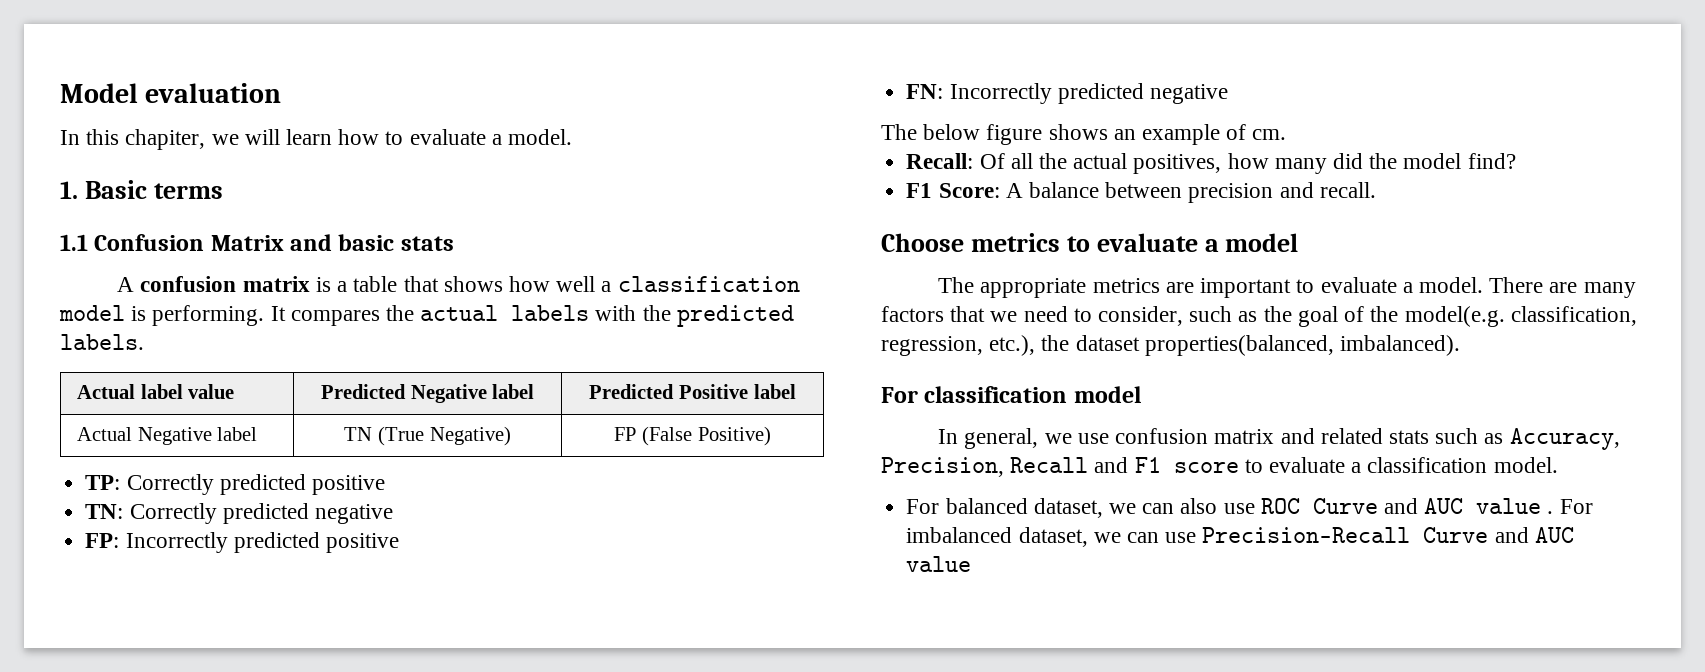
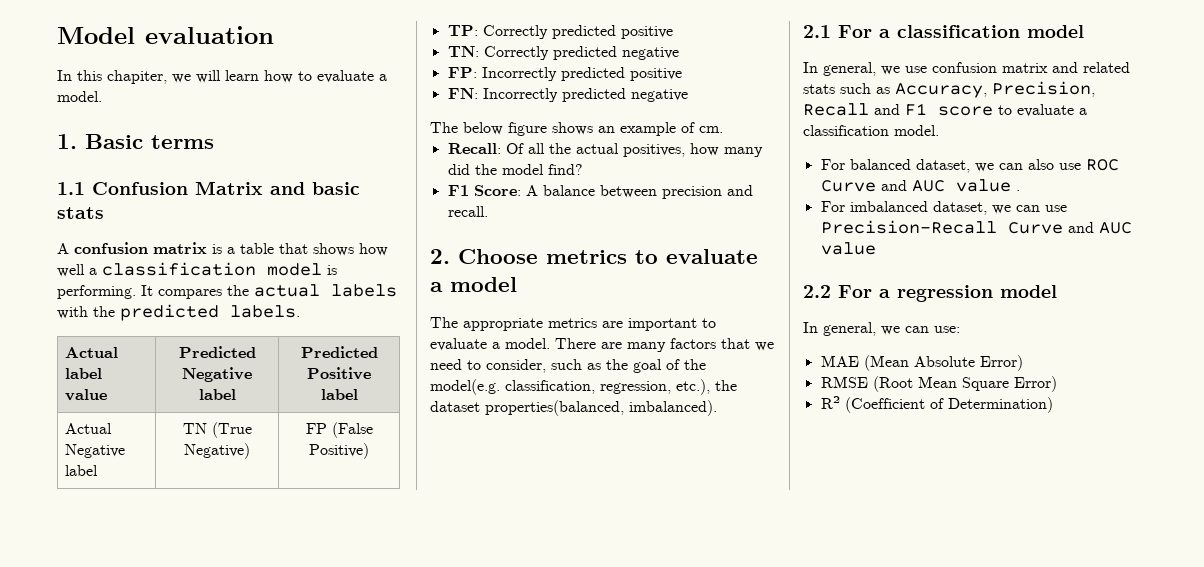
(1376, 190) none -> [430,249,450,264] 2.
[881,387,918,403] For -> [803,25,890,38] 2.1 For a
(1554, 512) none -> (1020, 190) //
(972, 564) none -> [803,285,1057,302] [803,322,960,336] [820,355,1023,371] [820,376,1057,392] [820,396,1053,413] // 2.2 For a regression model // In general, we can use: // MAE (Mean Absolute Error) // RMSE (Root Mean Square Error) // R² (Coefficient of Determination)

